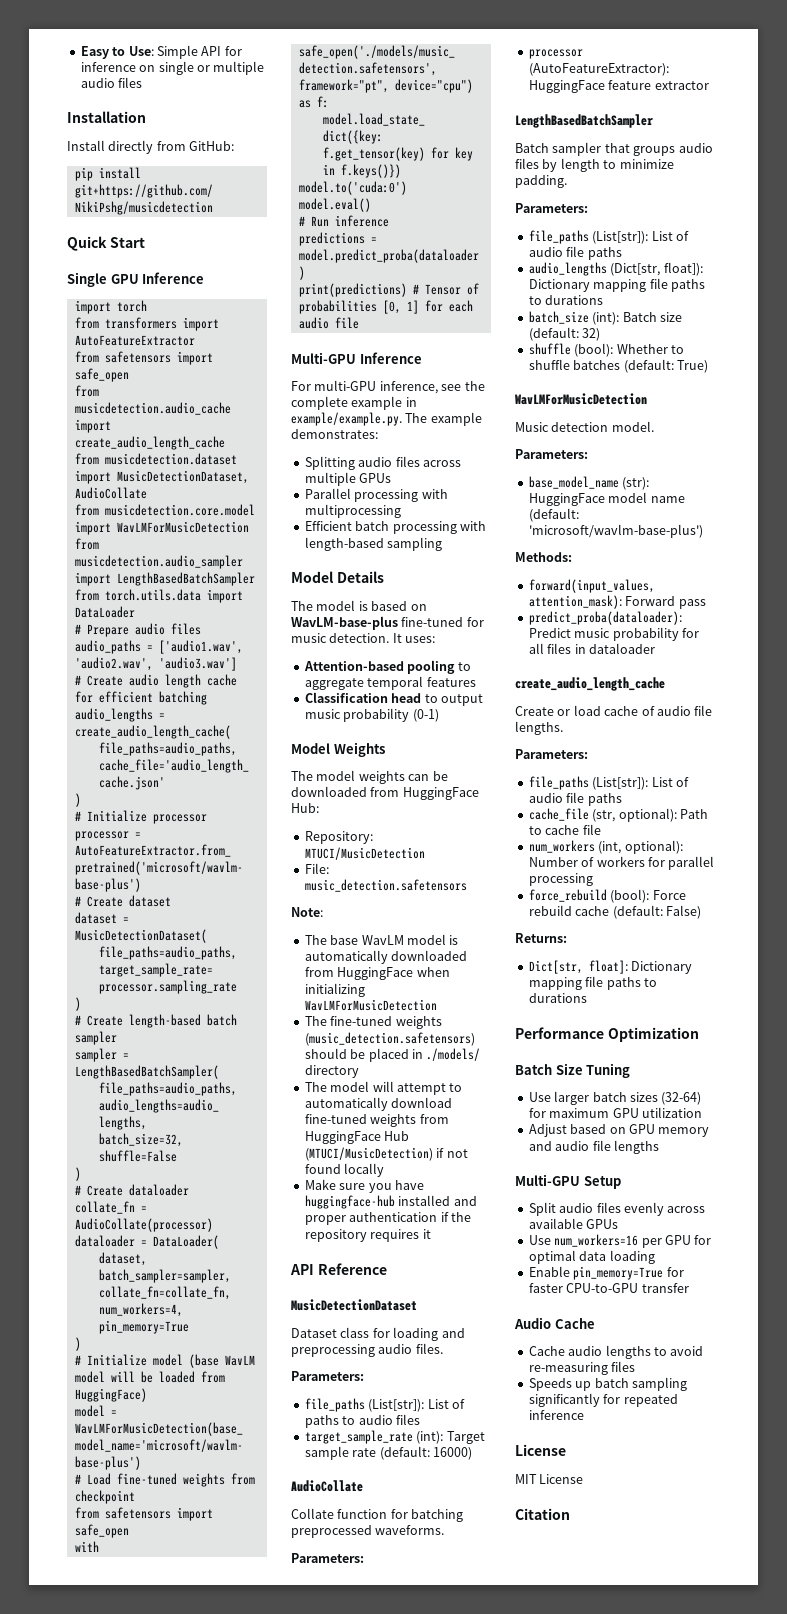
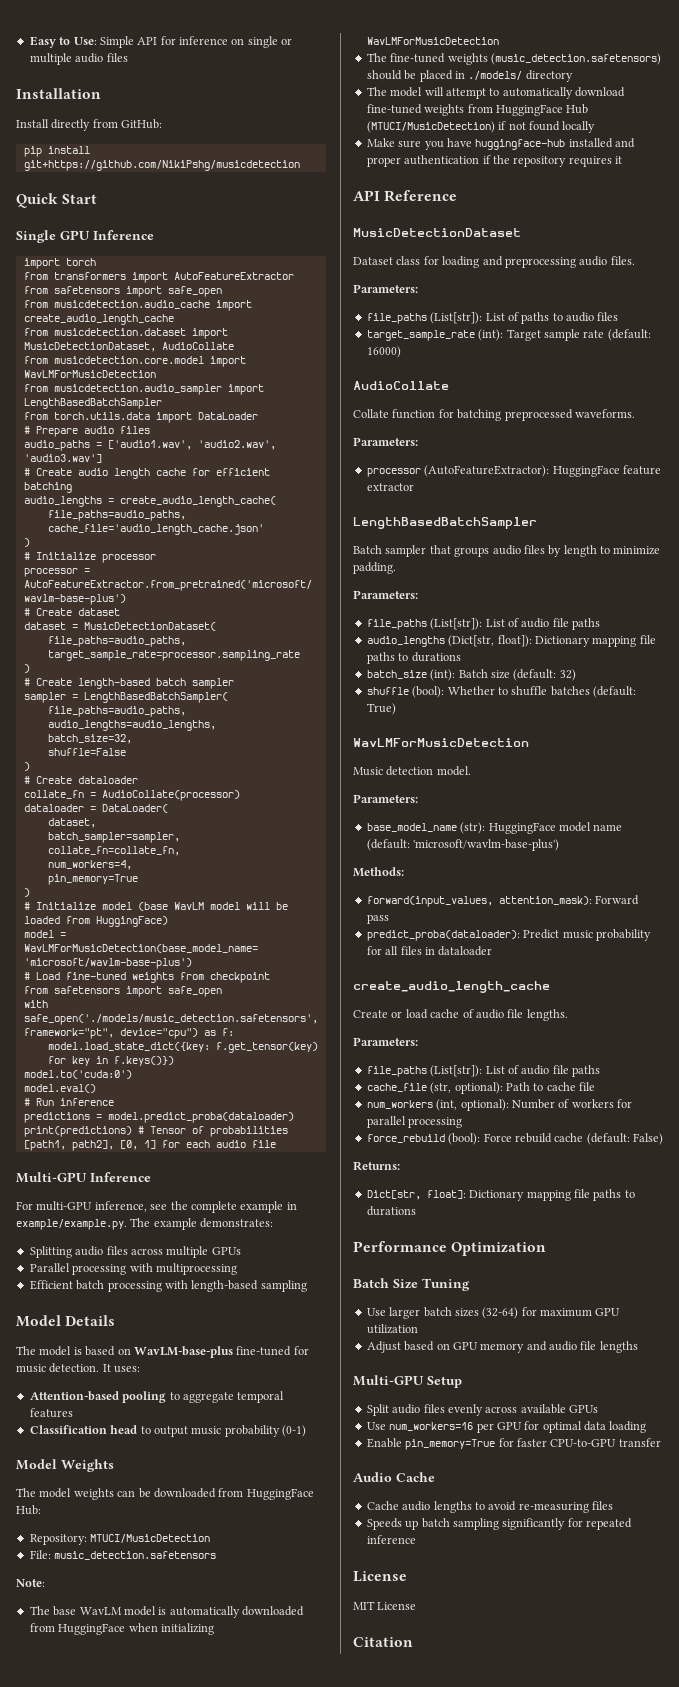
(377, 307) none -> [23,1140,114,1151] [path1, path2],

